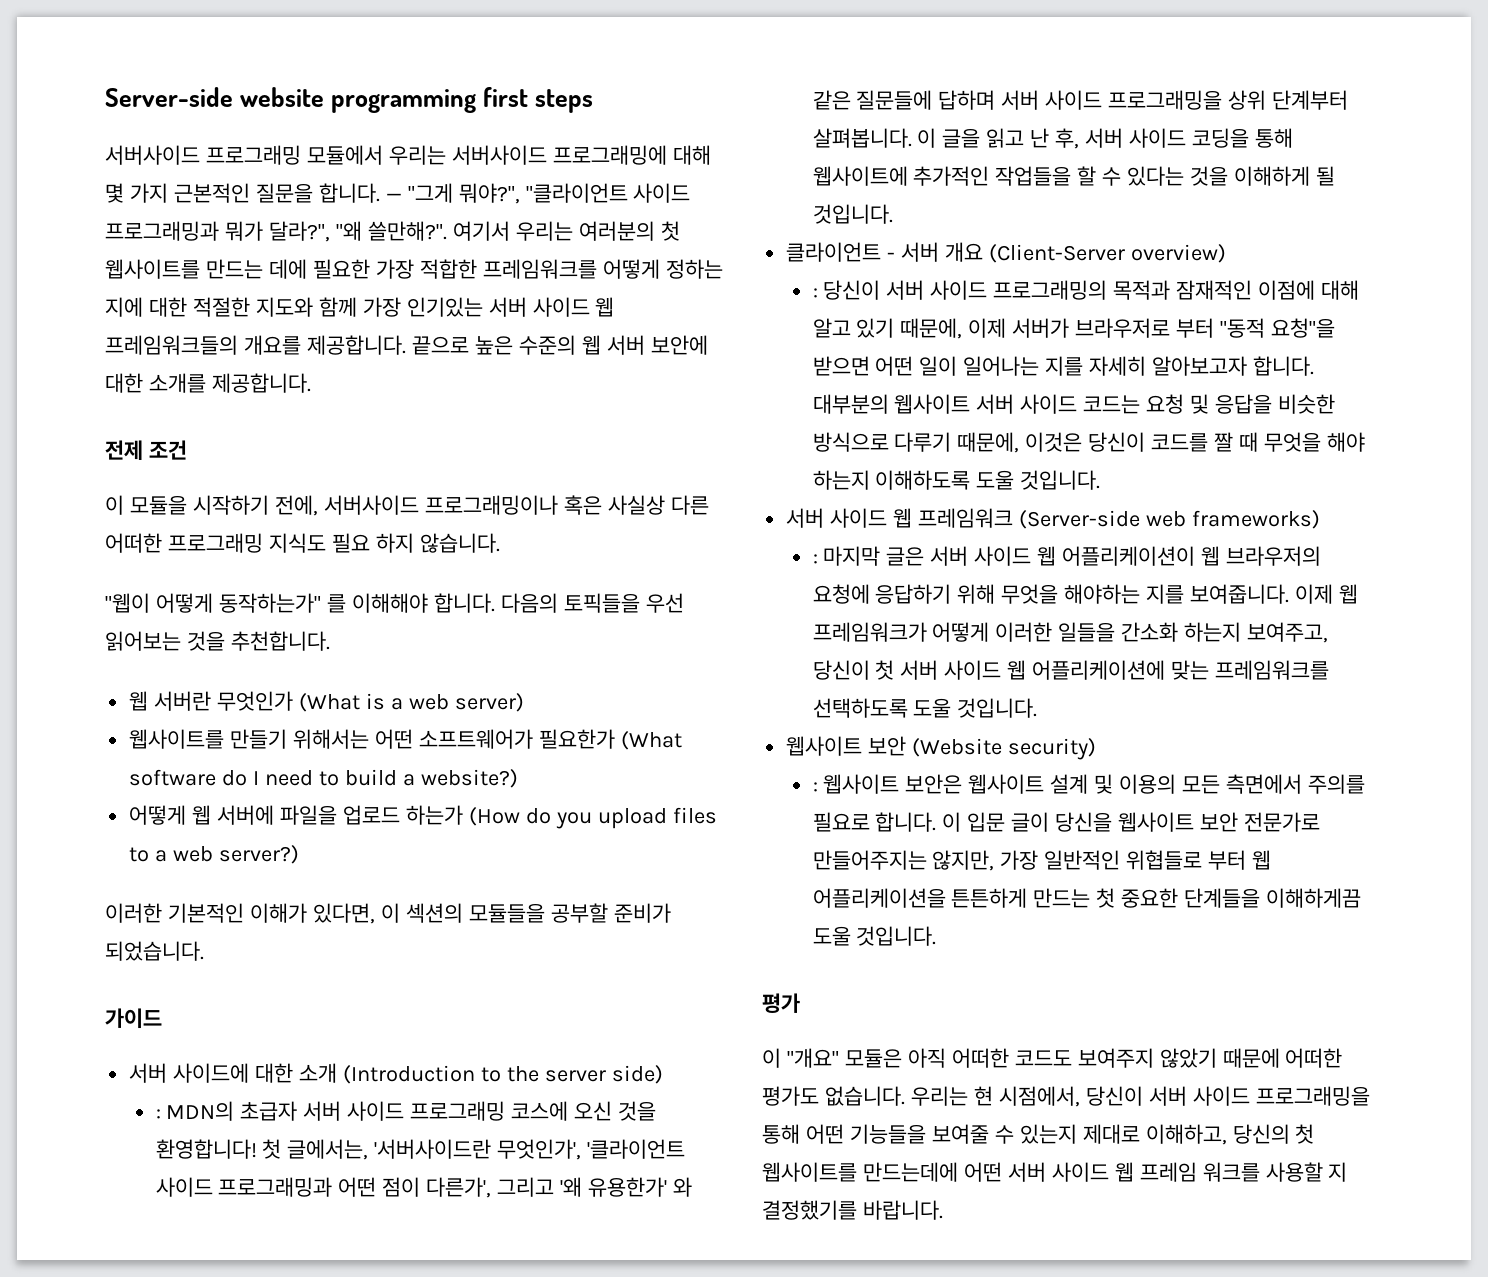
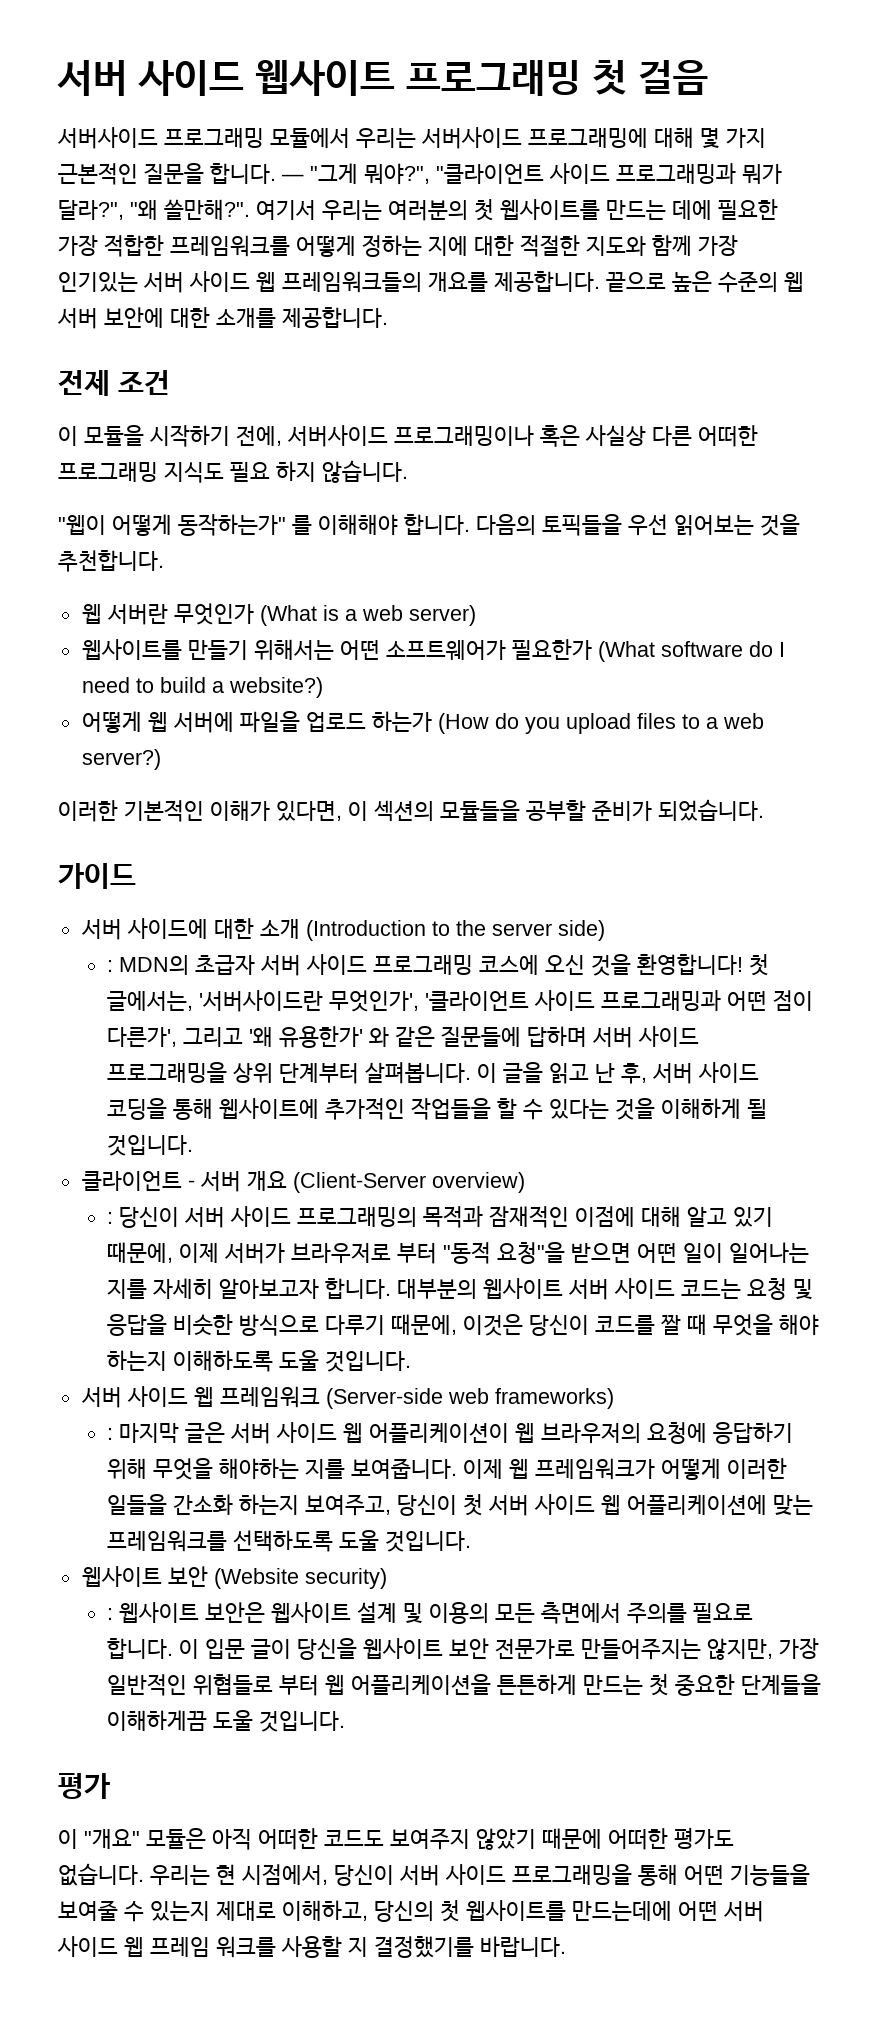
[105,87,594,113] Server-side website programming first steps -> [57,60,708,96] 서버 사이드 웹사이트 프로그래밍 첫 걸음

